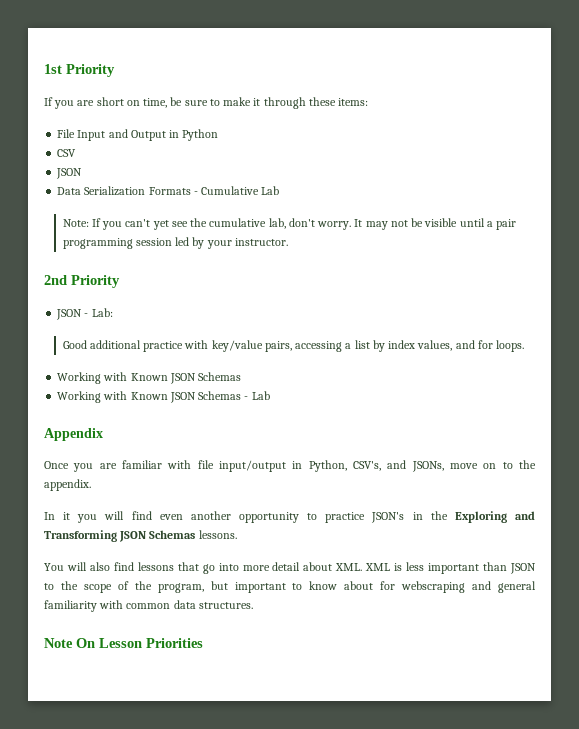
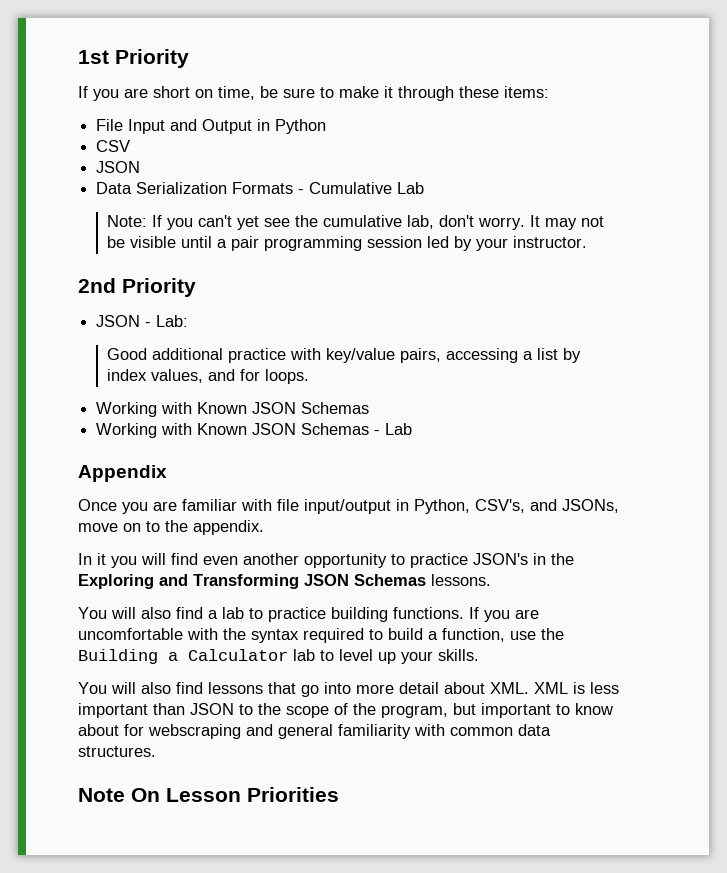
(237, 534) none -> [78,607,539,622] [78,628,564,643] [78,649,479,664] // You will also find a lab to practice building functions. If you are uncomfortable with the syntax required to build a function, use the Building a Calculator lab to level up your skills.

